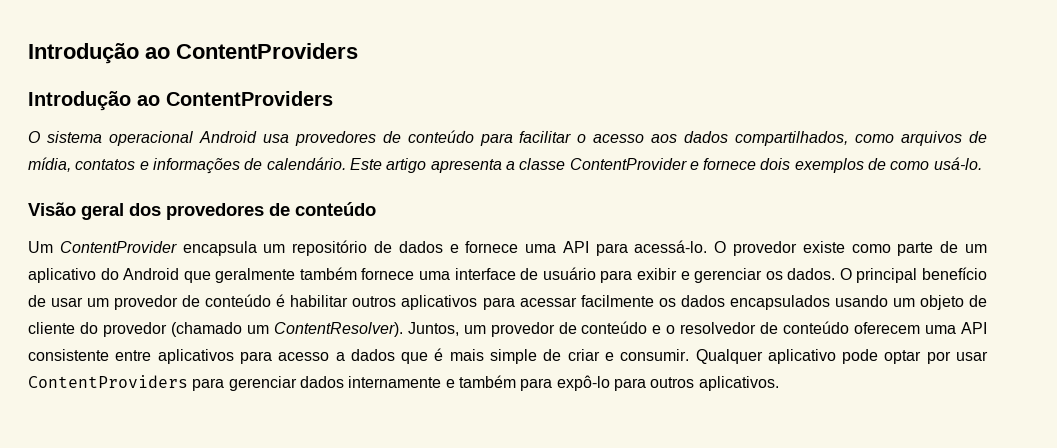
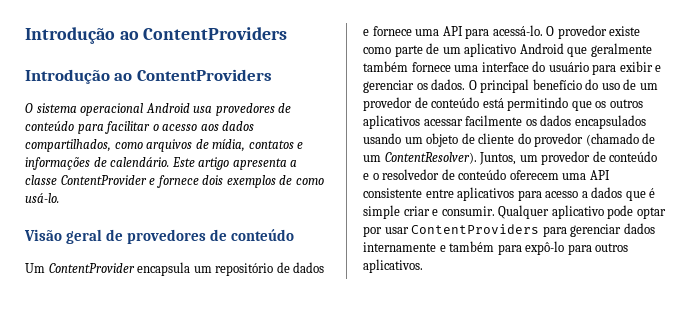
[129,203,161,216] dos -> [106,229,124,241] de
[100,268,119,280] do -> (517, 50) none
[520,268,539,280] de -> [532,61,546,72] do
[28,294,349,310] de usar um provedor de conteúdo é habilitar -> [585,79,658,90] [363,97,607,111] do uso de um provedor de conteúdo está permitindo que os
[482,297,515,310] para -> (420, 122) none
(242, 329) none -> [642,133,656,144] de
[449,349,562,364] mais simple de -> [363,205,400,219] simple

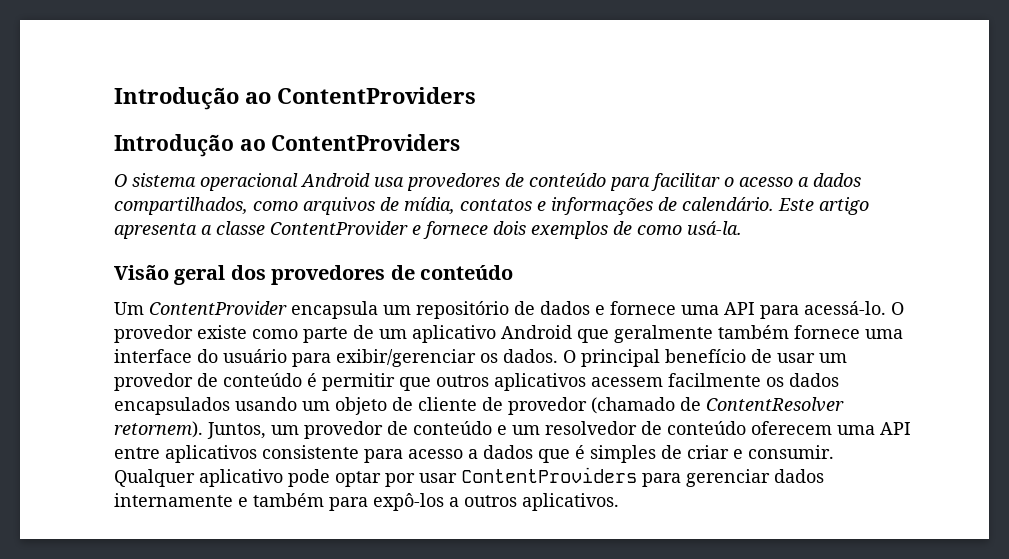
[200,124,219,131] aos -> [798,177,809,187] a
[25,193,59,203] usá-lo. -> [687,221,742,235] usá-la.
[106,229,124,241] de -> [230,265,266,280] dos
[619,61,662,72] [363,80,414,93] exibir e gerenciar -> [336,349,476,367] exibir/gerenciar
[585,79,658,90] [363,97,607,111] do uso de um provedor de conteúdo está permitindo que os -> [751,349,847,363] [114,373,431,391] de usar um provedor de conteúdo é permitir que
[423,119,463,126] acessar -> [591,377,663,387] acessem
[517,133,531,144] do -> [482,397,503,411] de
[363,152,477,164] um ContentResolver). -> [706,397,844,412] [114,421,203,438] ContentResolver retornem).
[372,173,379,180] o -> [512,425,540,435] um
[363,188,422,198] consistente -> (911, 428) none
(515, 194) none -> [262,445,359,459] consistente
[363,205,400,219] simple -> [590,445,682,463] simples de
[525,241,592,255] expô-lo para -> [373,493,459,511] expô-los a

